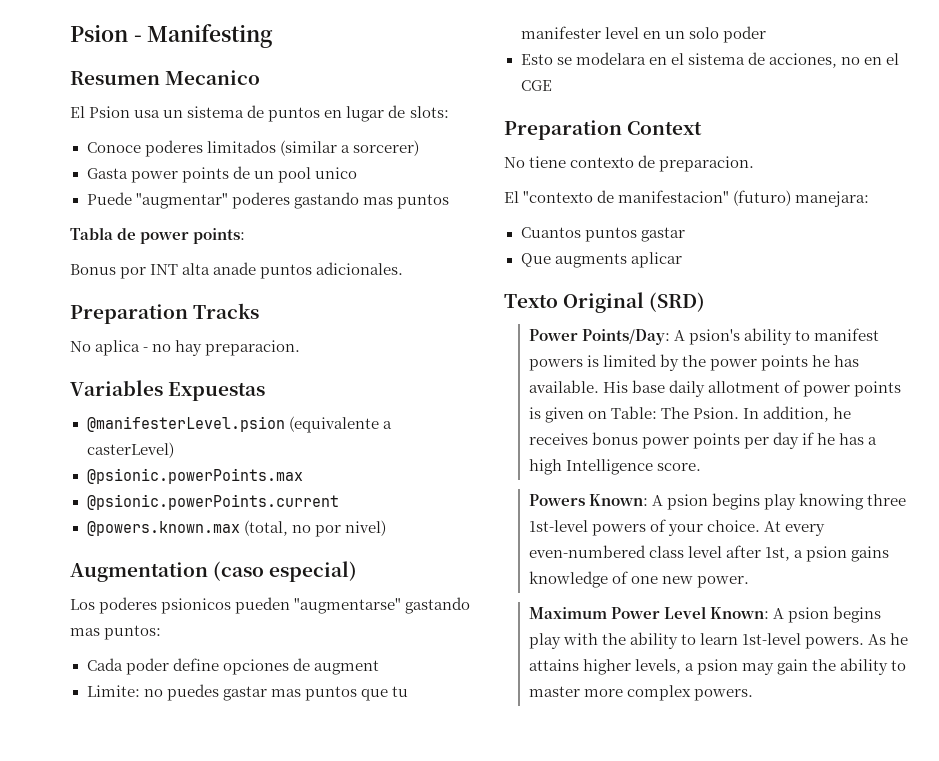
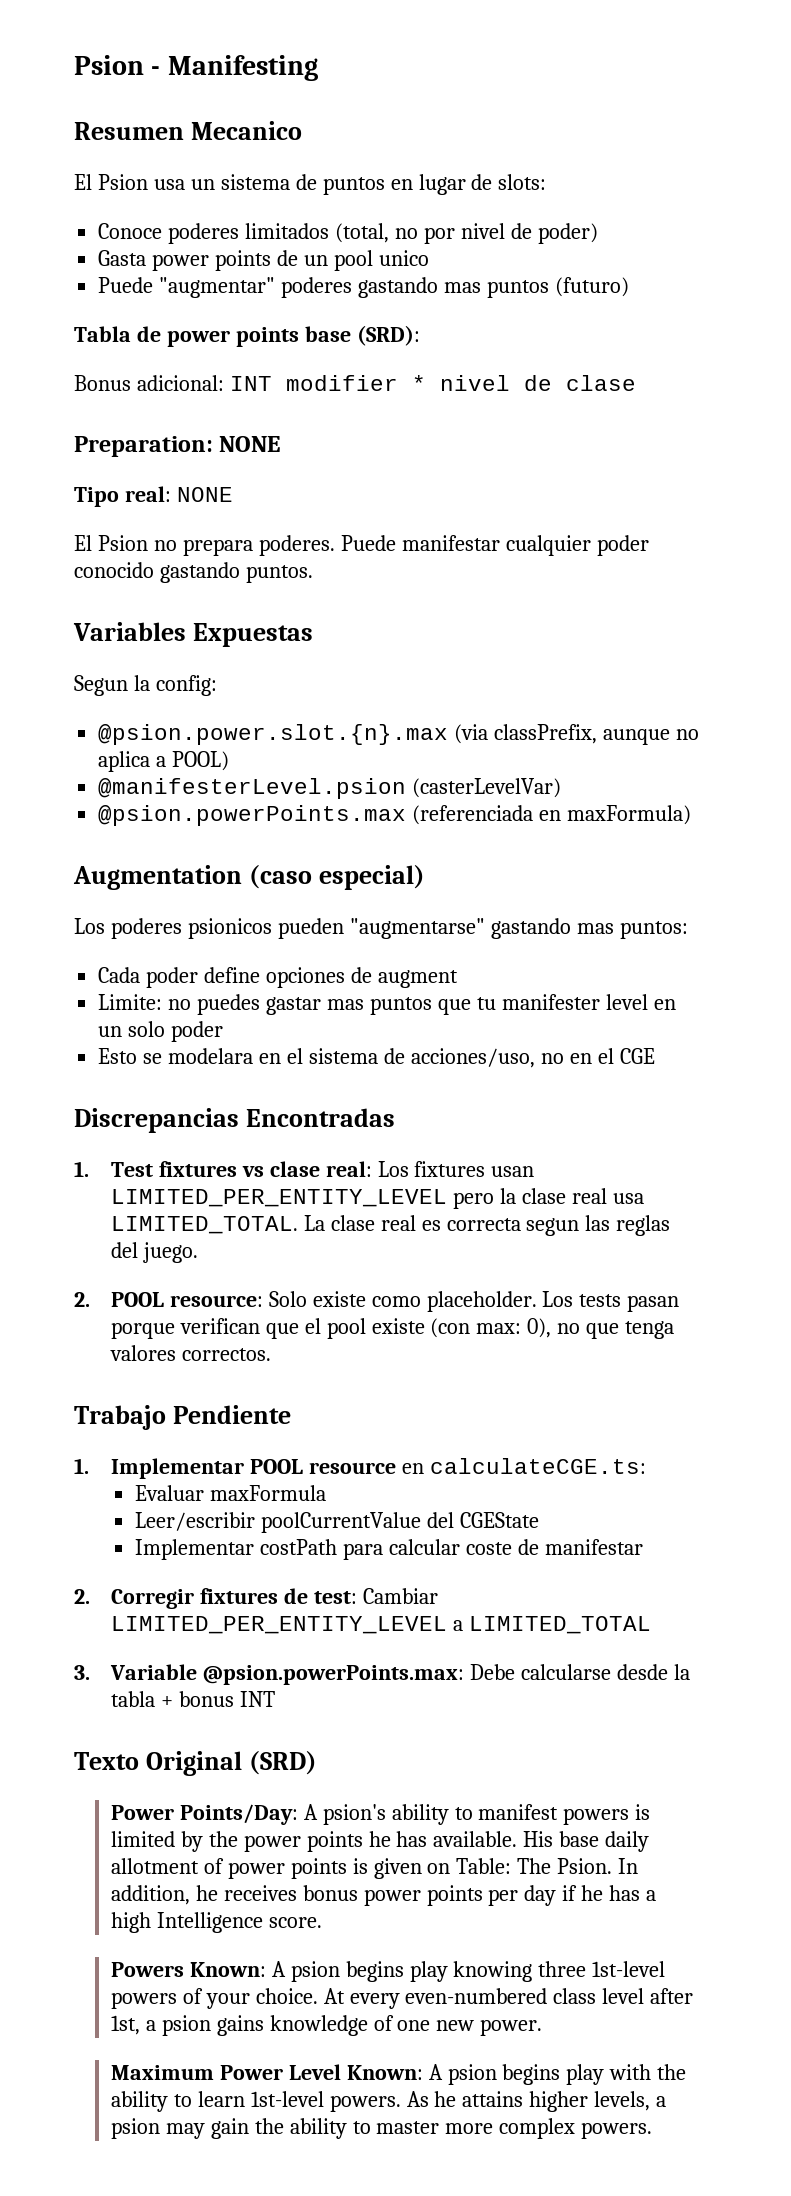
[279,140,419,156] (similar a sorcerer) -> [335,223,598,244] (total, no por nivel de poder)
(449, 201) none -> [554,277,629,297] (futuro)
[193,228,246,244] [70,262,404,279] [70,303,260,324] [70,340,301,356] [70,380,266,401] [86,416,392,433] [86,442,174,458] [86,468,303,484] [86,494,339,510] [86,520,386,537] points: // Bonus por INT alta anade puntos adicionales. // Preparation Tracks // No aplica - no hay preparacion. // Variables Expuestas // @manifesterLevel.psion (equivalente a casterLevel) // @psionic.powerPoints.max // @psionic.powerPoints.current // @powers.known.max (total, no por nivel) -> [235,325,420,347] [74,375,636,391] [74,436,281,457] [74,486,233,507] [74,535,649,556] [74,562,313,583] [73,622,313,647] [74,675,217,696] [98,724,699,745] [98,751,230,772] [98,778,562,799] [98,805,692,826] points base (SRD): // Bonus adicional: INT modifier * nivel de clase // Preparation: NONE // Tipo real: NONE // El Psion no prepara poderes. Puede manifestar cualquier poder conocido gastando puntos. // Variables Expuestas // Segun la config: // @psion.power.slot.{n}.max (via classPrefix, aunque no aplica a POOL) // @manifesterLevel.psion (casterLevelVar) // @psion.powerPoints.max (referenciada en maxFormula)
[768,53,837,68] acciones, -> [410,1048,535,1068] acciones/uso,
[504,120,703,140] [504,155,755,172] [504,190,870,207] [520,227,685,242] [520,252,682,268] Preparation Context // No tiene contexto de preparacion. // El "contexto de manifestacion" (futuro) manejara: // Cuantos puntos gastar // Que augments aplicar -> [74,1108,395,1133] [74,1161,535,1177] [110,1188,644,1209] [110,1215,671,1236] [110,1242,198,1263] [74,1291,680,1312] [110,1318,675,1339] [109,1345,271,1361] [74,1405,291,1430] [74,1458,646,1479] [134,1485,326,1501] [134,1512,539,1533] [134,1539,643,1560] [74,1588,438,1609] [110,1616,651,1634] [74,1664,690,1685] [110,1691,275,1707] Discrepancias Encontradas // 1. Test fixtures vs clase real: Los fixtures usan LIMITED_PER_ENTITY_LEVEL pero la clase real usa LIMITED_TOTAL. La clase real es correcta segun las reglas del juego. // 2. POOL resource: Solo existe como placeholder. Los tests pasan porque verifican que el pool existe (con max: 0), no que tenga valores correctos. // Trabajo Pendiente // 1. Implementar POOL resource en calculateCGE.ts: // Evaluar maxFormula // Leer/escribir poolCurrentValue del CGEState // Implementar costPath para calcular coste de manifestar // 2. Corregir fixtures de test: Cambiar LIMITED_PER_ENTITY_LEVEL a LIMITED_TOTAL // 3. Variable @psion.powerPoints.max: Debe calcularse desde la tabla + bonus INT

